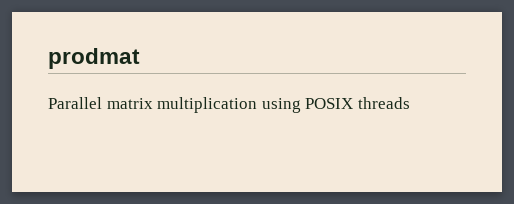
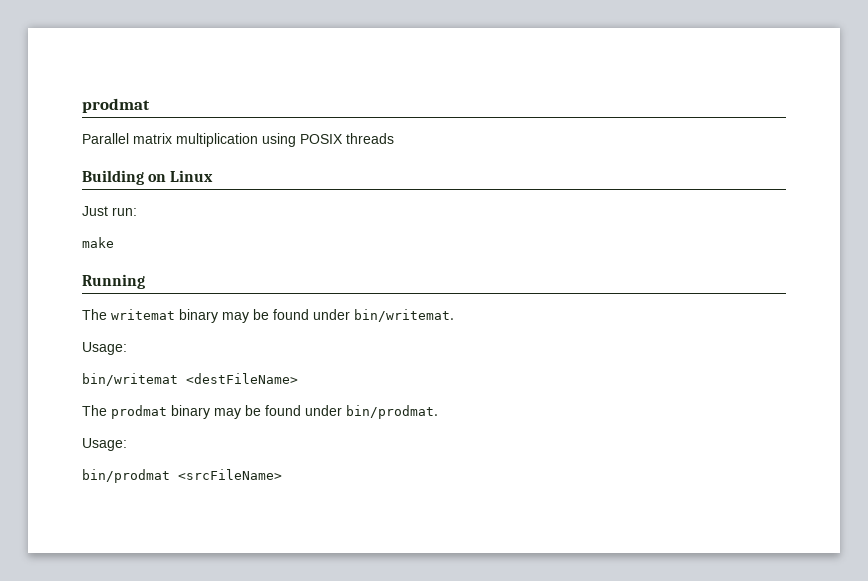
(410, 103) none -> [82,170,214,185] [82,206,137,216] [82,237,114,248] [82,274,145,289] [82,309,454,323] [82,342,127,355] [82,373,298,386] [82,405,438,419] [82,438,127,451] [82,469,282,483] // Building on Linux // Just run: // make // Running // The writemat binary may be found under bin/writemat. // Usage: // bin/writemat <destFileName> // The prodmat binary may be found under bin/prodmat. // Usage: // bin/prodmat <srcFileName>

